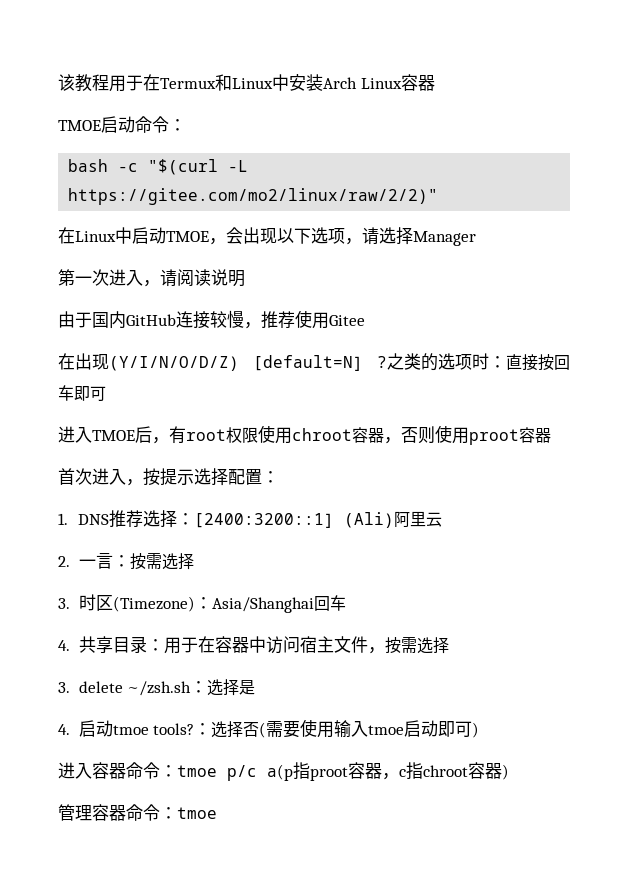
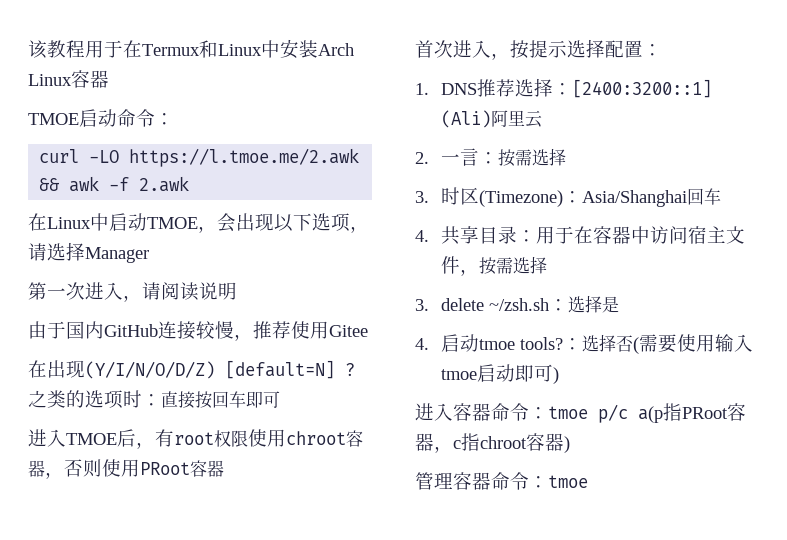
[68,159,249,175] [68,188,439,205] bash -c "$(curl -L https://gitee.com/mo2/linux/raw/2/2)" -> [39,148,360,167] [39,176,190,192] curl -LO https://l.tmoe.me/2.awk && awk -f 2.awk
[469,429,519,445] proot -> [140,462,190,475] PRoot
[310,767,348,781] proot -> [682,407,728,419] PRoot

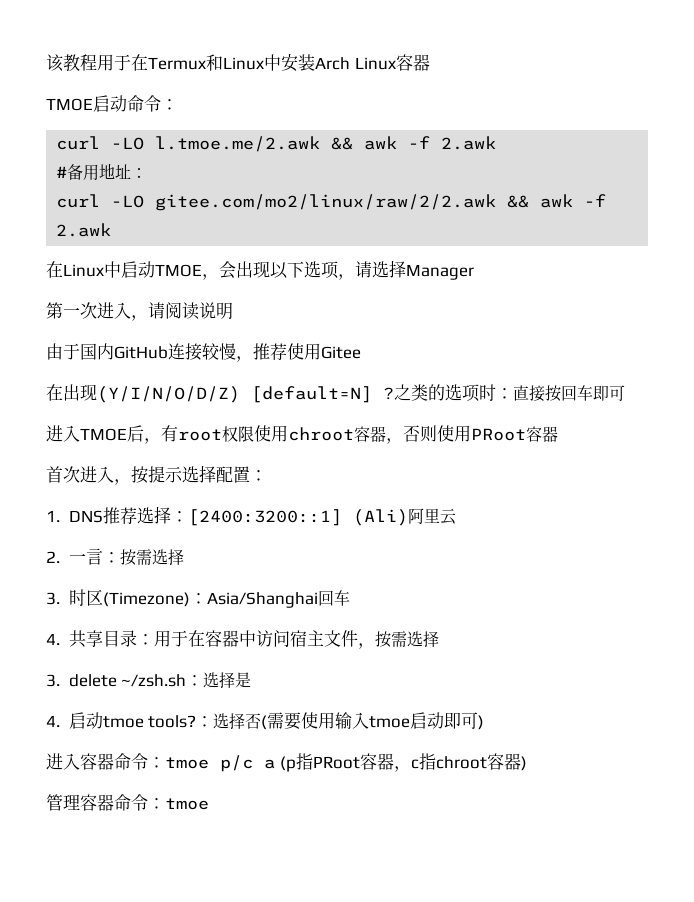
[129,148,360,167] https://l.tmoe.me/2.awk -> [155,136,497,152] [56,163,148,181] [56,194,497,211] l.tmoe.me/2.awk && awk -f 2.awk // #备用地址： // curl -LO gitee.com/mo2/linux/raw/2/2.awk
[638,406,663,423] a(p -> [264,756,296,772] a (p

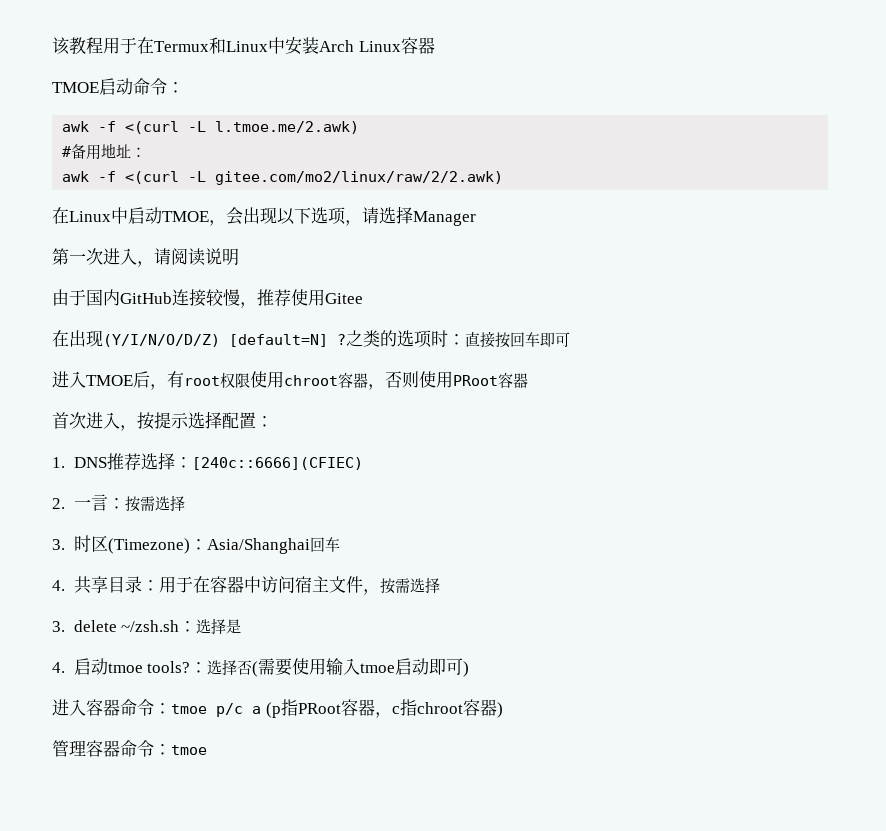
[56,136,497,152] [56,163,148,181] [56,194,607,211] [56,223,112,237] curl -LO l.tmoe.me/2.awk && awk -f 2.awk // #备用地址： // curl -LO gitee.com/mo2/linux/raw/2/2.awk && awk -f 2.awk -> [62,121,360,134] [62,143,147,160] [62,171,504,185] awk -f <(curl -L l.tmoe.me/2.awk) // #备用地址： // awk -f <(curl -L gitee.com/mo2/linux/raw/2/2.awk)
[187,508,456,526] [2400:3200::1] (Ali)阿里云 -> [191,457,363,470] [240c::6666](CFIEC)

